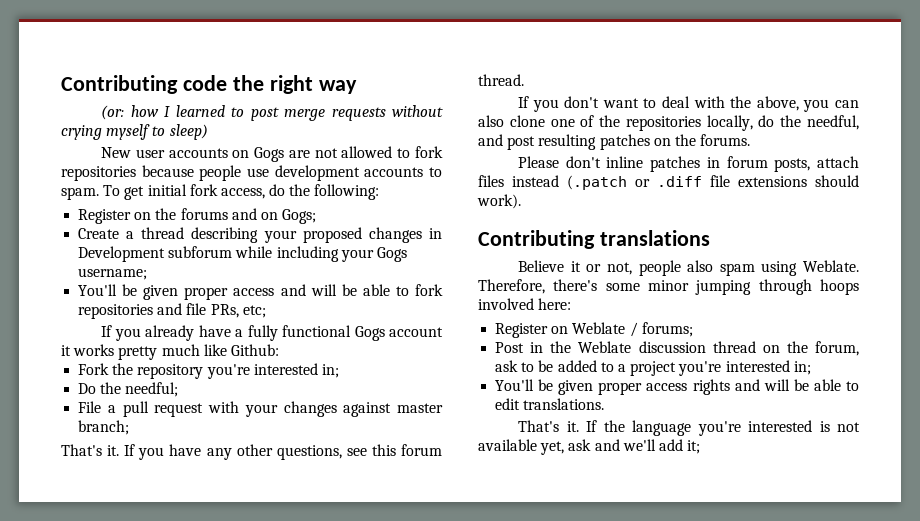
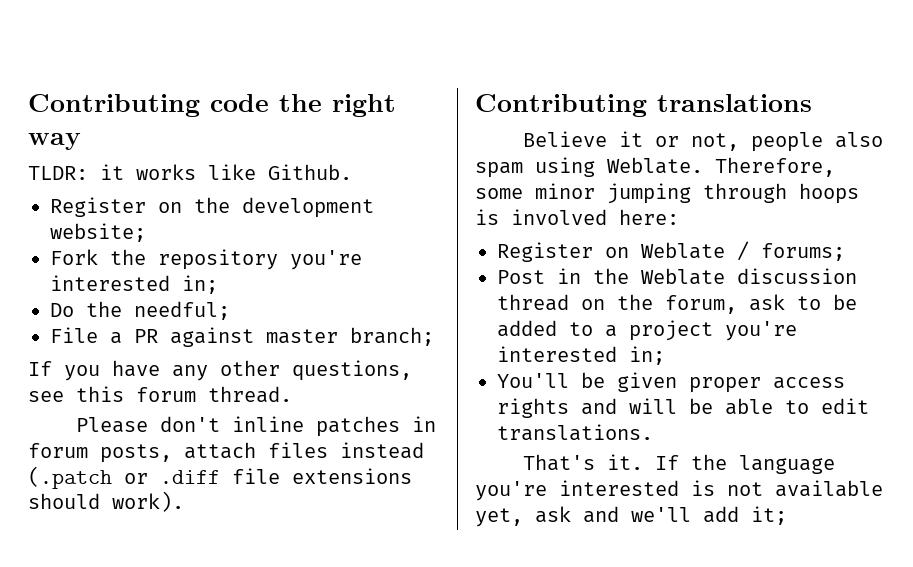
[100,105,443,121] [61,124,208,140] [100,146,443,162] [61,165,442,181] [61,184,380,200] [78,208,317,224] [78,227,442,243] [78,246,407,262] [78,268,148,280] [78,284,443,300] [78,303,266,319] [100,325,443,341] [61,344,279,360] (or: how I learned to post merge requests without crying myself to sleep) // New user accounts on Gogs are not allowed to fork repositories because people use development accounts to spam. To get initial fork access, do the following: // Register on the forums and on Gogs; // Create a thread describing your proposed changes in Development subforum while including your Gogs username; // You'll be given proper access and will be able to fork repositories and file PRs, etc; // If you already have a fully functional Gogs account it works pretty much like Github: -> [28,164,352,180] [50,197,374,218] [50,223,146,242] TLDR: it works like Github. // Register on the development website;
[122,401,337,417] pull request with your changes -> [134,329,158,343] PR
[61,444,120,456] That's it. -> (434, 336) none
[517,96,859,112] [478,115,859,131] [478,134,751,150] // If you don't want to deal with the above, you can also clone one of the repositories locally, do the needful, and post resulting patches on the forums. -> (292, 394) none
[553,279,598,291] there's -> (835, 167) none
(859, 287) none -> [475,209,499,225] is

